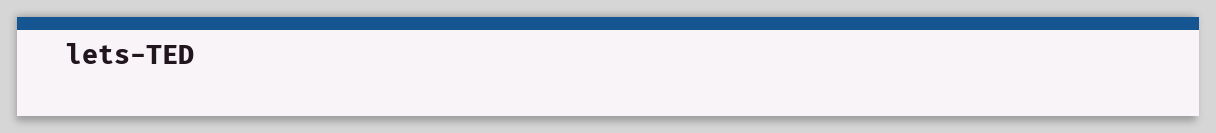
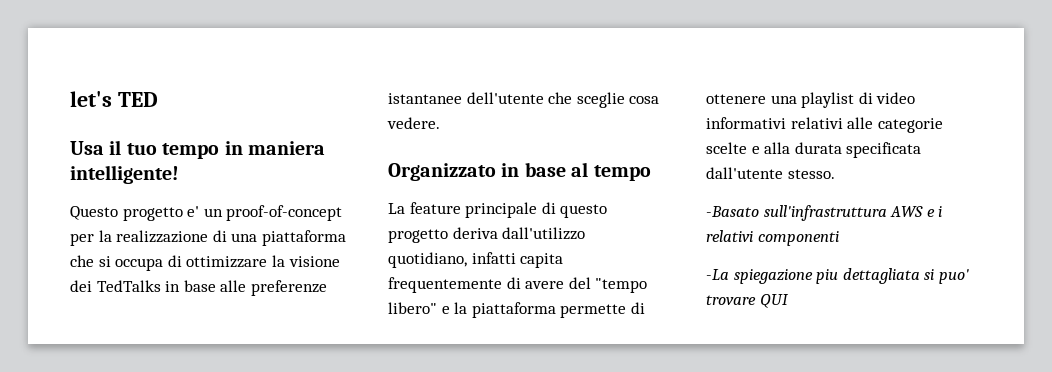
[66,43,194,64] lets-TED -> [70,91,158,107] [70,140,325,159] [70,165,179,184] [70,205,343,221] [70,230,346,246] [70,255,340,271] [70,280,327,296] [388,92,660,108] [387,117,440,129] [388,162,651,181] [388,202,608,218] [388,227,586,243] [388,252,564,268] [388,277,648,293] [388,302,645,318] [706,92,916,108] [706,117,943,133] [706,142,922,158] [706,167,835,179] [706,205,943,221] [706,230,839,246] [706,268,969,284] [706,294,789,308] let's TED // Usa il tuo tempo in maniera intelligente! // Questo progetto e' un proof-of-concept per la realizzazione di una piattaforma che si occupa di ottimizzare la visione dei TedTalks in base alle preferenze istantanee dell'utente che sceglie cosa vedere. // Organizzato in base al tempo // La feature principale di questo progetto deriva dall'utilizzo quotidiano, infatti capita frequentemente di avere del "tempo libero" e la piattaforma permette di ottenere una playlist di video informativi relativi alle categorie scelte e alla durata specificata dall'utente stesso. // -Basato sull'infrastruttura AWS e i relativi componenti // -La spiegazione piu dettagliata si puo' trovare QUI

